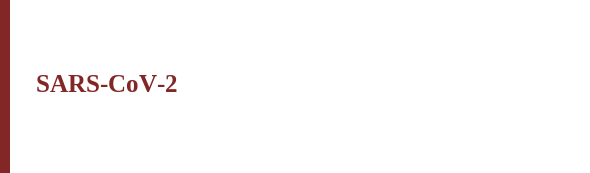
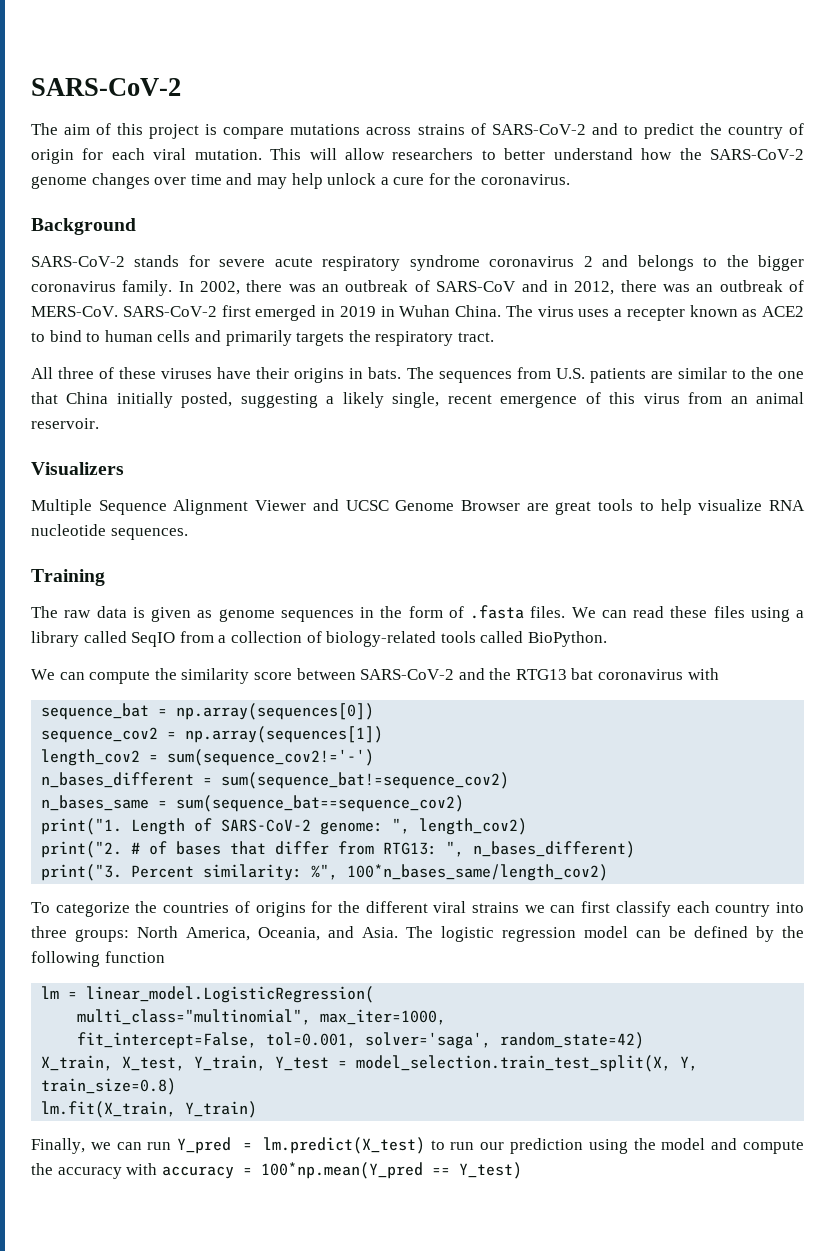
[36,75,178,92] SARS-CoV-2 -> [31,78,181,96] [31,123,804,139] [31,148,805,164] [31,173,571,189] [31,218,136,235] [31,255,804,271] [31,280,805,296] [31,305,804,321] [31,330,494,346] [31,367,805,383] [31,392,804,408] [31,418,99,429] [31,462,124,475] [31,499,805,515] [31,524,188,540] [31,569,105,586] [31,605,804,622] [31,631,607,647] [31,668,719,684] [41,703,375,720] [41,726,384,743] [41,749,375,766] [41,772,510,789] [41,795,465,812] [41,818,528,835] [41,841,636,858] [41,864,609,881] [31,901,805,917] [31,926,804,942] [31,951,165,967] [41,986,375,1003] [77,1009,447,1025] [77,1032,645,1049] [41,1055,699,1072] [41,1078,177,1095] [41,1101,258,1118] [31,1137,804,1154] [31,1162,522,1179] SARS-CoV-2 // The aim of this project is compare mutations across strains of SARS-CoV-2 and to predict the country of origin for each viral mutation. This will allow researchers to better understand how the SARS-CoV-2 genome changes over time and may help unlock a cure for the coronavirus. // Background // SARS-CoV-2 stands for severe acute respiratory syndrome coronavirus 2 and belongs to the bigger coronavirus family. In 2002, there was an outbreak of SARS-CoV and in 2012, there was an outbreak of MERS-CoV. SARS-CoV-2 first emerged in 2019 in Wuhan China. The virus uses a recepter known as ACE2 to bind to human cells and primarily targets the respiratory tract. // All three of these viruses have their origins in bats. The sequences from U.S. patients are similar to the one that China initially posted, suggesting a likely single, recent emergence of this virus from an animal reservoir. // Visualizers // Multiple Sequence Alignment Viewer and UCSC Genome Browser are great tools to help visualize RNA nucleotide sequences. // Training // The raw data is given as genome sequences in the form of .fasta files. We can read these files using a library called SeqIO from a collection of biology-related tools called BioPython. // We can compute the similarity score between SARS-CoV-2 and the RTG13 bat coronavirus with // sequence_bat = np.array(sequences[0]) // sequence_cov2 = np.array(sequences[1]) // length_cov2 = sum(sequence_cov2!='-') // n_bases_different = sum(sequence_bat!=sequence_cov2) // n_bases_same = sum(sequence_bat==sequence_cov2) // print("1. Length of SARS-CoV-2 genome: ", length_cov2) // print("2. # of bases that differ from RTG13: ", n_bases_different) // print("3. Percent similarity: %", 100*n_bases_same/length_cov2) // To categorize the countries of origins for the different viral strains we can first classify each country into three groups: North America, Oceania, and Asia. The logistic regression model can be defined by the following function // lm = linear_model.LogisticRegression( // multi_class="multinomial", max_iter=1000, // fit_intercept=False, tol=0.001, solver='saga', random_state=42) // X_train, X_test, Y_train, Y_test = model_selection.train_test_split(X, Y, train_size=0.8) // lm.fit(X_train, Y_train) // Finally, we can run Y_pred = lm.predict(X_test) to run our prediction using the model and compute the accuracy with accuracy = 100*np.mean(Y_pred == Y_test)

